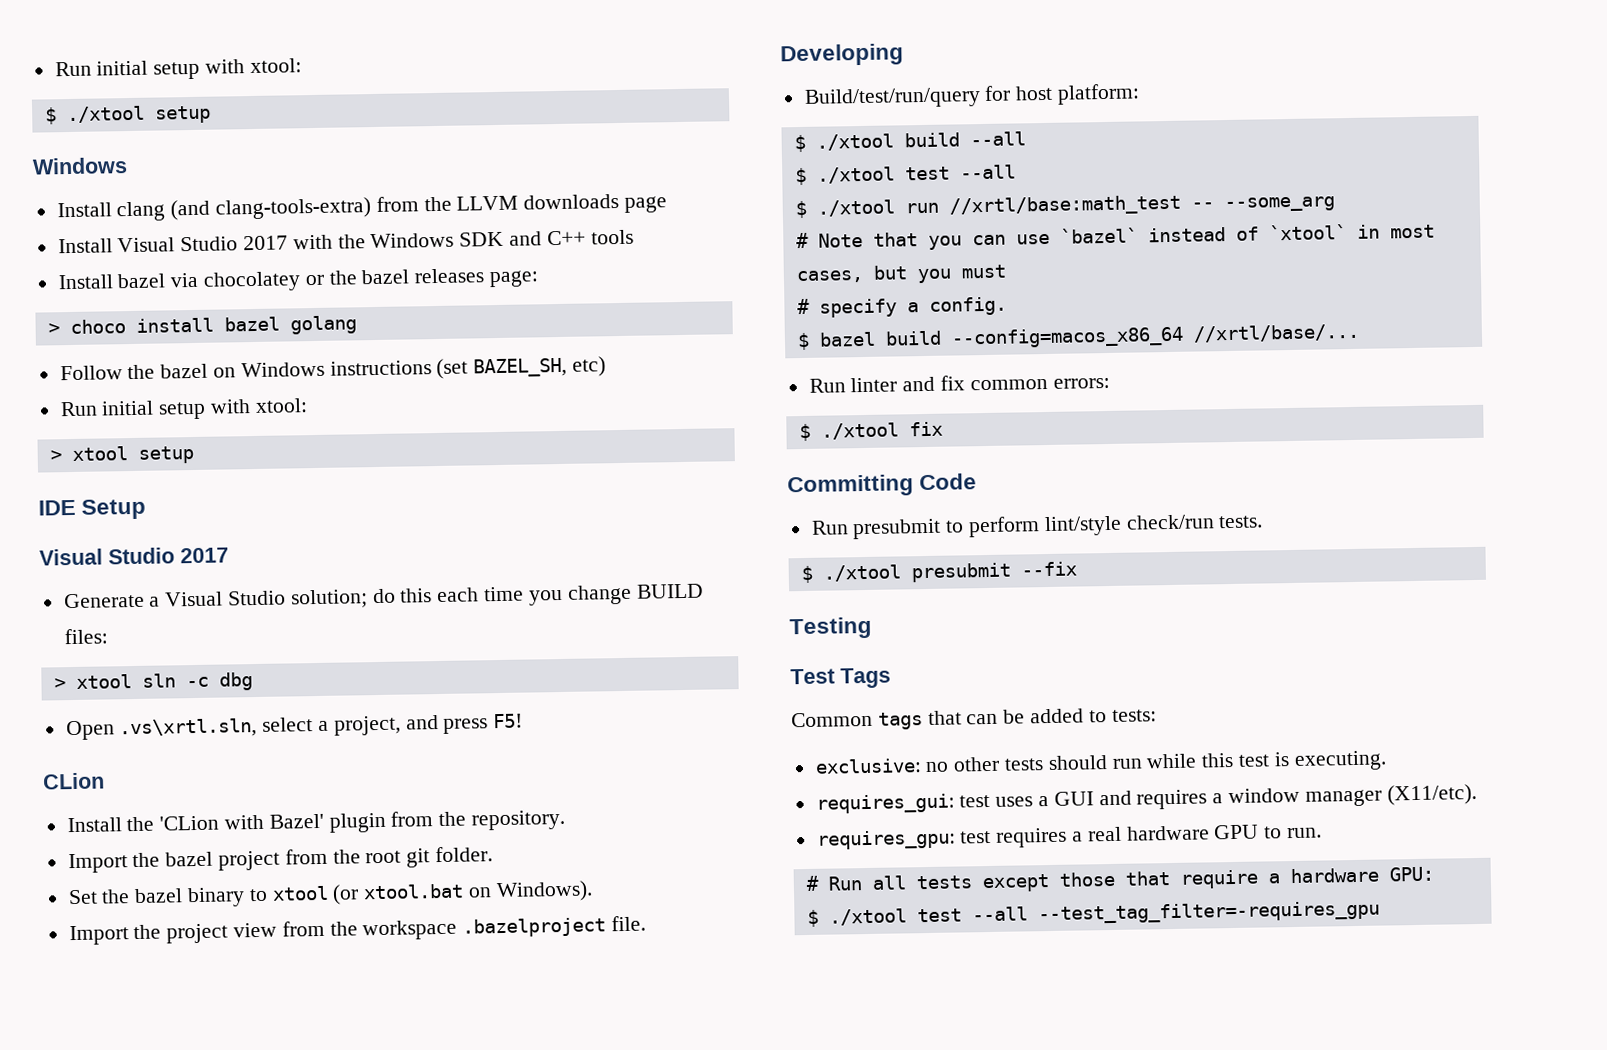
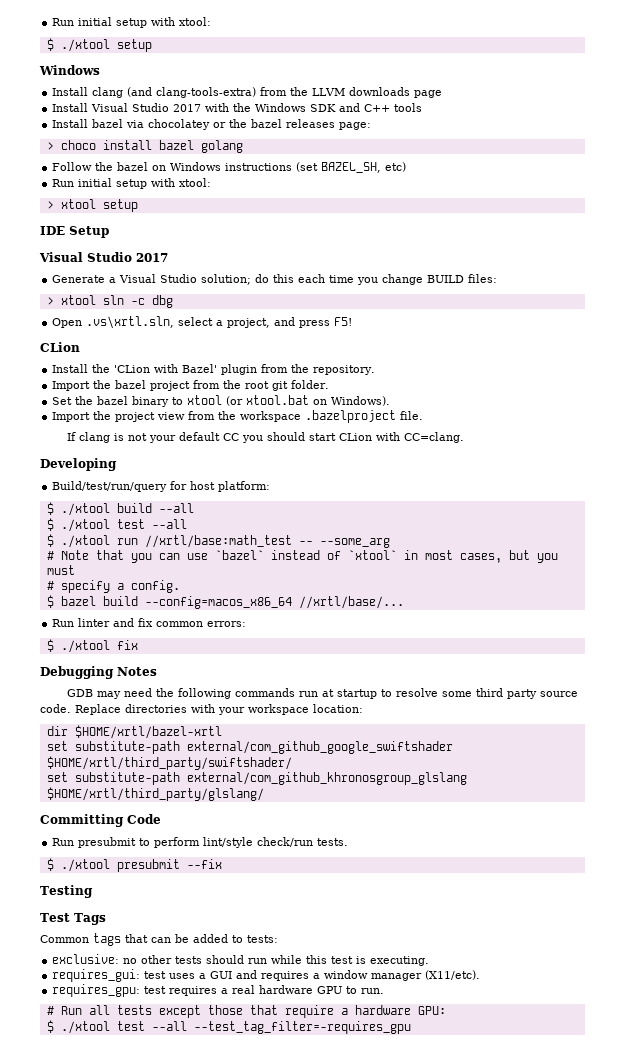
(647, 923) none -> [67,432,465,443] // If clang is not your default CC you should start CLion with CC=clang.
(943, 429) none -> [40,666,157,679] [67,688,579,699] [40,704,363,715] [46,725,222,739] [46,741,453,754] [46,756,292,770] [46,772,467,785] [46,787,264,801] // Debugging Notes // GDB may need the following commands run at startup to resolve some third party source code. Replace directories with your workspace location: // dir $HOME/xrtl/bazel-xrtl // set substitute-path external/com_github_google_swiftshader $HOME/xrtl/third_party/swiftshader/ // set substitute-path external/com_github_khronosgroup_glslang $HOME/xrtl/third_party/glslang/

